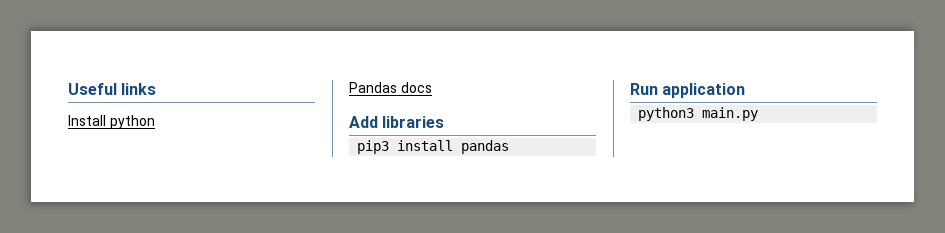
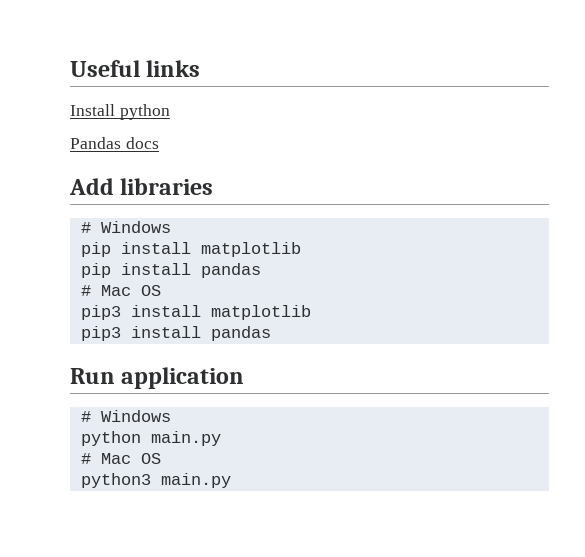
(445, 122) none -> [80,221,171,233] [80,242,301,257] [80,263,261,278] [80,285,161,296] [80,305,311,320] // # Windows // pip install matplotlib // pip install pandas // # Mac OS // pip3 install matplotlib
(746, 90) none -> [80,410,171,422] [80,431,221,446] [80,453,161,464] // # Windows // python main.py // # Mac OS

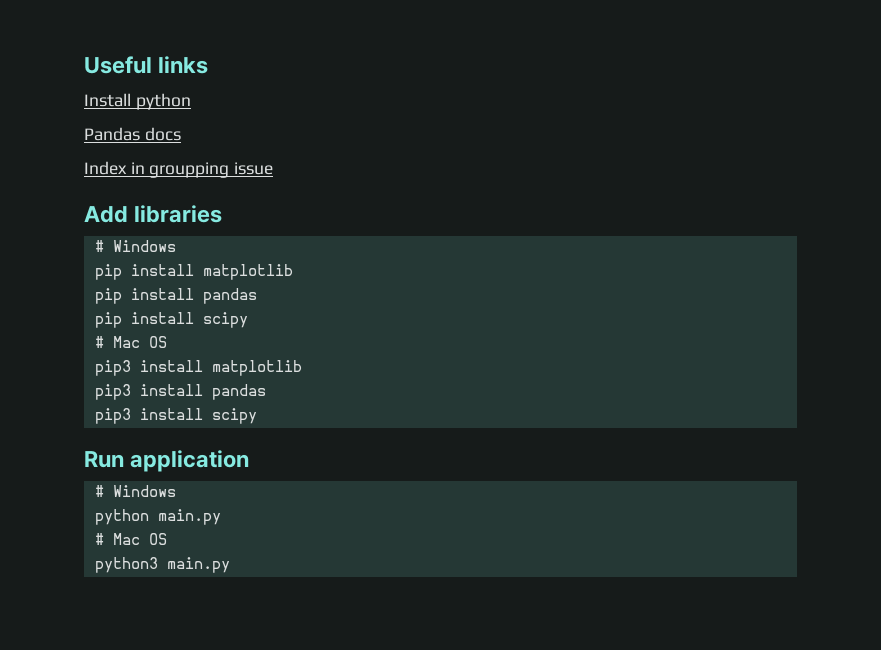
(159, 143) none -> [84,161,274,178] // Index in groupping issue
(261, 270) none -> [94,312,248,328] // pip install scipy
(271, 333) none -> [94,408,257,424] // pip3 install scipy

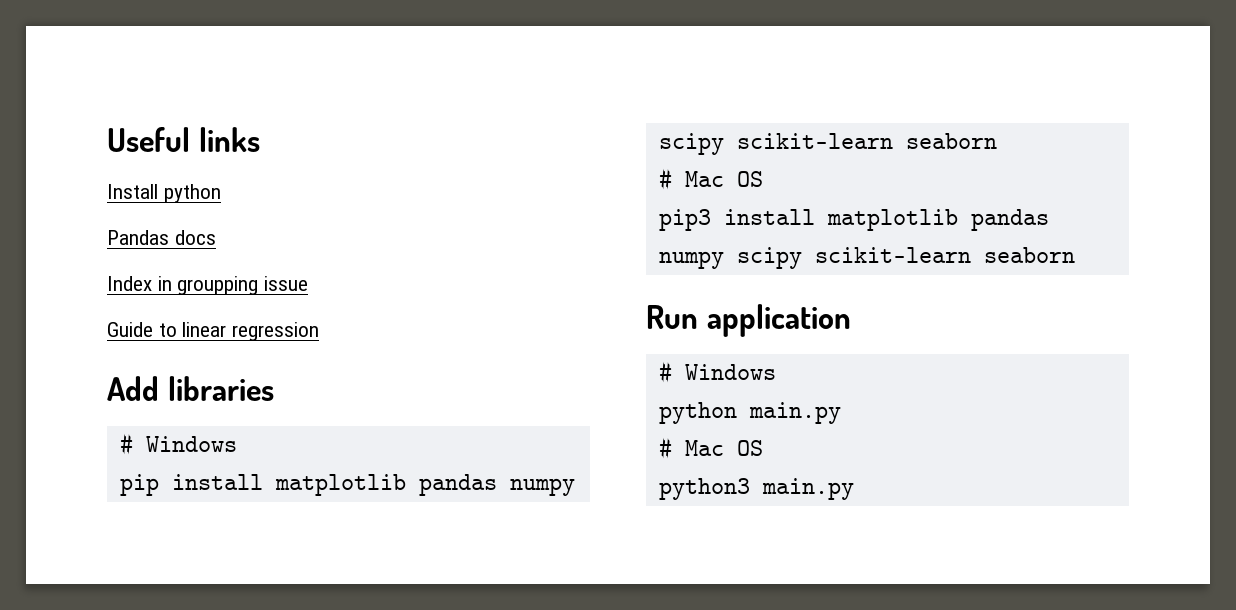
(274, 168) none -> [107,322,320,341] // Guide to linear regression
[94,288,257,304] [94,312,248,328] // pip install pandas // pip install scipy -> [418,474,575,496] [658,133,997,155] pandas numpy scipy scikit-learn seaborn
[94,384,266,400] [94,408,257,424] // pip3 install pandas // pip3 install scipy -> [970,209,1049,231] [658,247,1075,269] pandas numpy scipy scikit-learn seaborn

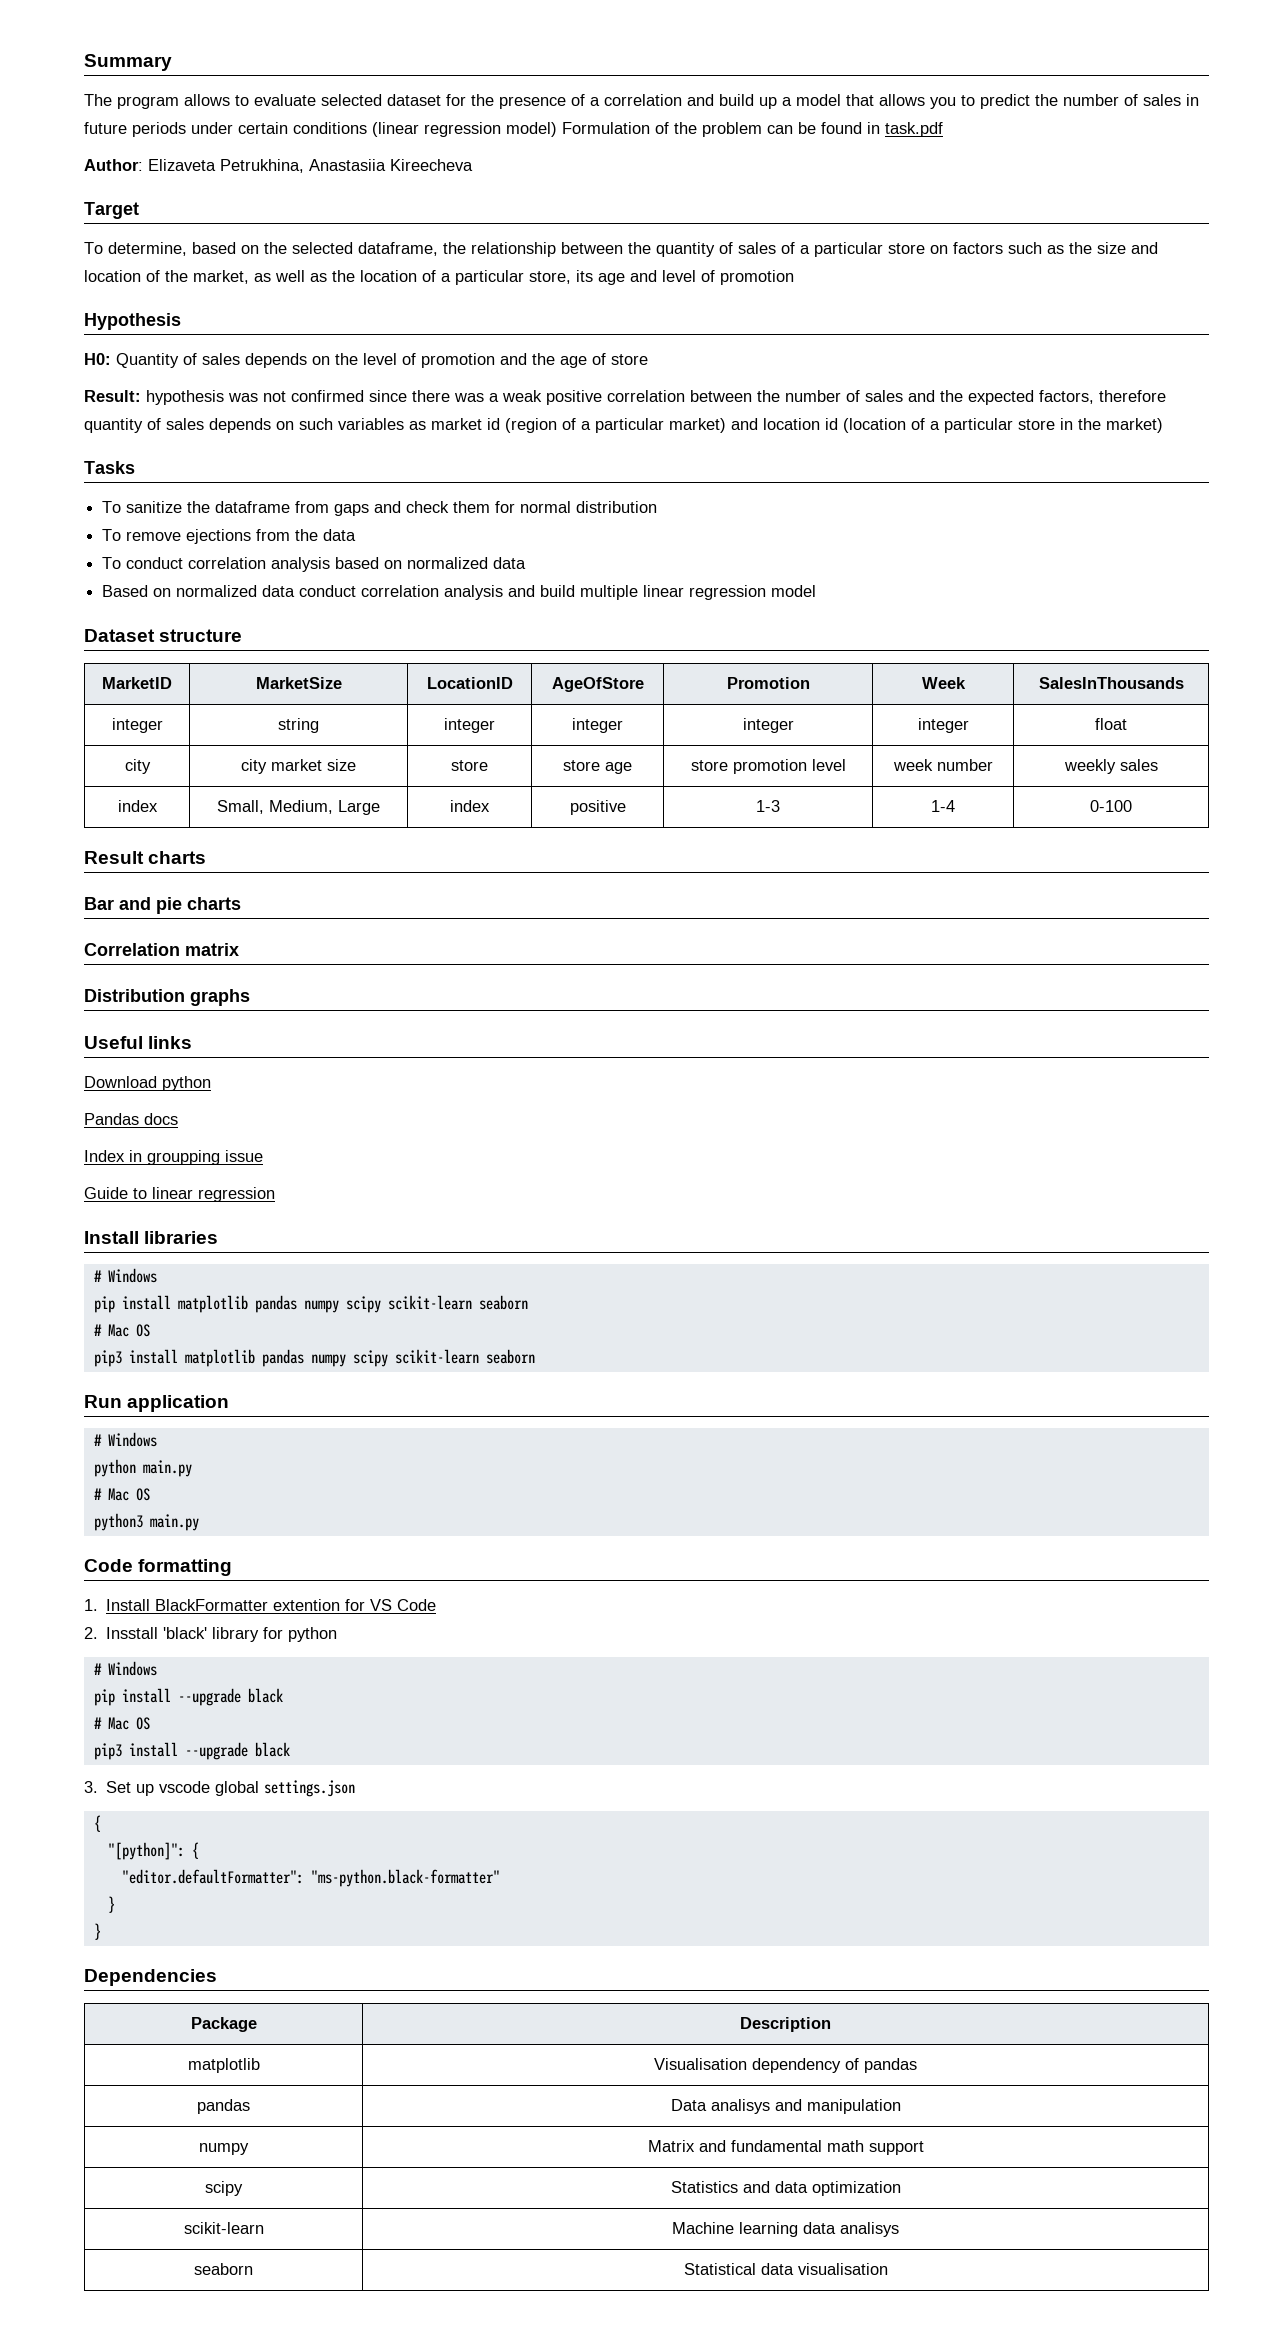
(107, 139) none -> [84,54,172,71] [84,94,1199,109] [84,122,943,137] [84,159,473,173] [84,202,139,219] [84,242,1158,257] [84,270,794,285] [84,313,181,330] [84,353,648,368] [84,390,1166,405] [84,418,1163,433] [84,461,135,474] [102,501,658,516] [102,529,357,544] [102,557,527,572] [102,585,817,600] [84,629,243,642] [102,677,172,689] [255,677,342,689] [426,677,513,689] [551,677,644,692] [726,677,810,689] [921,677,966,689] [1038,677,1184,689] [111,718,163,733] [278,718,319,733] [443,718,495,733] [572,718,623,733] [742,718,794,733] [917,718,969,733] [1095,718,1127,730] [124,759,151,774] [241,759,356,774] [450,760,488,771] [563,760,632,774] [690,759,846,774] [892,759,993,771] [1063,759,1158,774] [117,800,158,812] [217,800,380,815] [449,800,490,812] [569,800,626,815] [756,800,780,812] [931,800,955,812] [1090,800,1132,812] [84,851,207,864] [84,897,241,914] [84,943,239,956] [84,989,250,1006] Summary // The program allows to evaluate selected dataset for the presence of a correlation and build up a model that allows you to predict the number of sales in future periods under certain conditions (linear regression model) Formulation of the problem can be found in task.pdf // Author: Elizaveta Petrukhina, Anastasiia Kireecheva // Target // To determine, based on the selected dataframe, the relationship between the quantity of sales of a particular store on factors such as the size and location of the market, as well as the location of a particular store, its age and level of promotion // Hypothesis // H0: Quantity of sales depends on the level of promotion and the age of store // Result: hypothesis was not confirmed since there was a weak positive correlation between the number of sales and the expected factors, therefore quantity of sales depends on such variables as market id (region of a particular market) and location id (location of a particular store in the market) // Tasks // To sanitize the dataframe from gaps and check them for normal distribution // To remove ejections from the data // To conduct correlation analysis based on normalized data // Based on normalized data conduct correlation analysis and build multiple linear regression model // Dataset structure // MarketID | MarketSize | LocationID | AgeOfStore | Promotion | Week | SalesInThousands // integer | string | integer | integer | integer | integer | float // city | city market size | store | store age | store promotion level | week number | weekly sales // index | Small, Medium, Large | index | positive | 1-3 | 1-4 | 0-100 // Result charts // Bar and pie charts // Correlation matrix // Distribution graphs //
[107,184,158,199] Install -> [84,1076,157,1088] Download
[107,376,159,401] Add -> [84,1231,139,1244] Install
(854, 489) none -> [84,1559,233,1576] [84,1599,437,1611] [84,1627,338,1642] [93,1661,157,1676] [93,1688,283,1706] [93,1717,150,1730] [93,1742,290,1760] [84,1780,356,1797] [93,1815,101,1832] [107,1842,199,1860] [121,1869,500,1887] [107,1896,115,1913] [93,1923,101,1940] [84,1969,217,1986] [190,2017,257,2032] [740,2017,832,2032] [187,2058,260,2073] [654,2058,918,2073] [197,2099,250,2114] [670,2099,901,2114] [199,2143,249,2155] [647,2140,924,2155] [205,2181,243,2196] [670,2181,901,2196] [183,2222,264,2234] [672,2222,900,2237] [194,2263,253,2275] [683,2263,888,2275] // Code formatting // 1. Install BlackFormatter extention for VS Code // 2. Insstall 'black' library for python // # Windows // pip install --upgrade black // # Mac OS // pip3 install --upgrade black // 3. Set up vscode global settings.json // { // "[python]": { // "editor.defaultFormatter": "ms-python.black-formatter" // } // } // Dependencies // Package | Description // matplotlib | Visualisation dependency of pandas // pandas | Data analisys and manipulation // numpy | Matrix and fundamental math support // scipy | Statistics and data optimization // scikit-learn | Machine learning data analisys // seaborn | Statistical data visualisation

